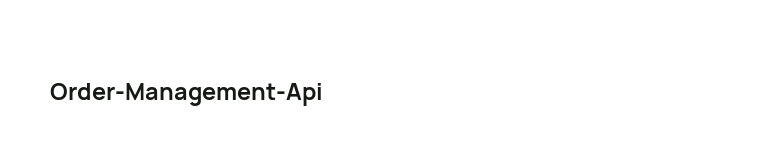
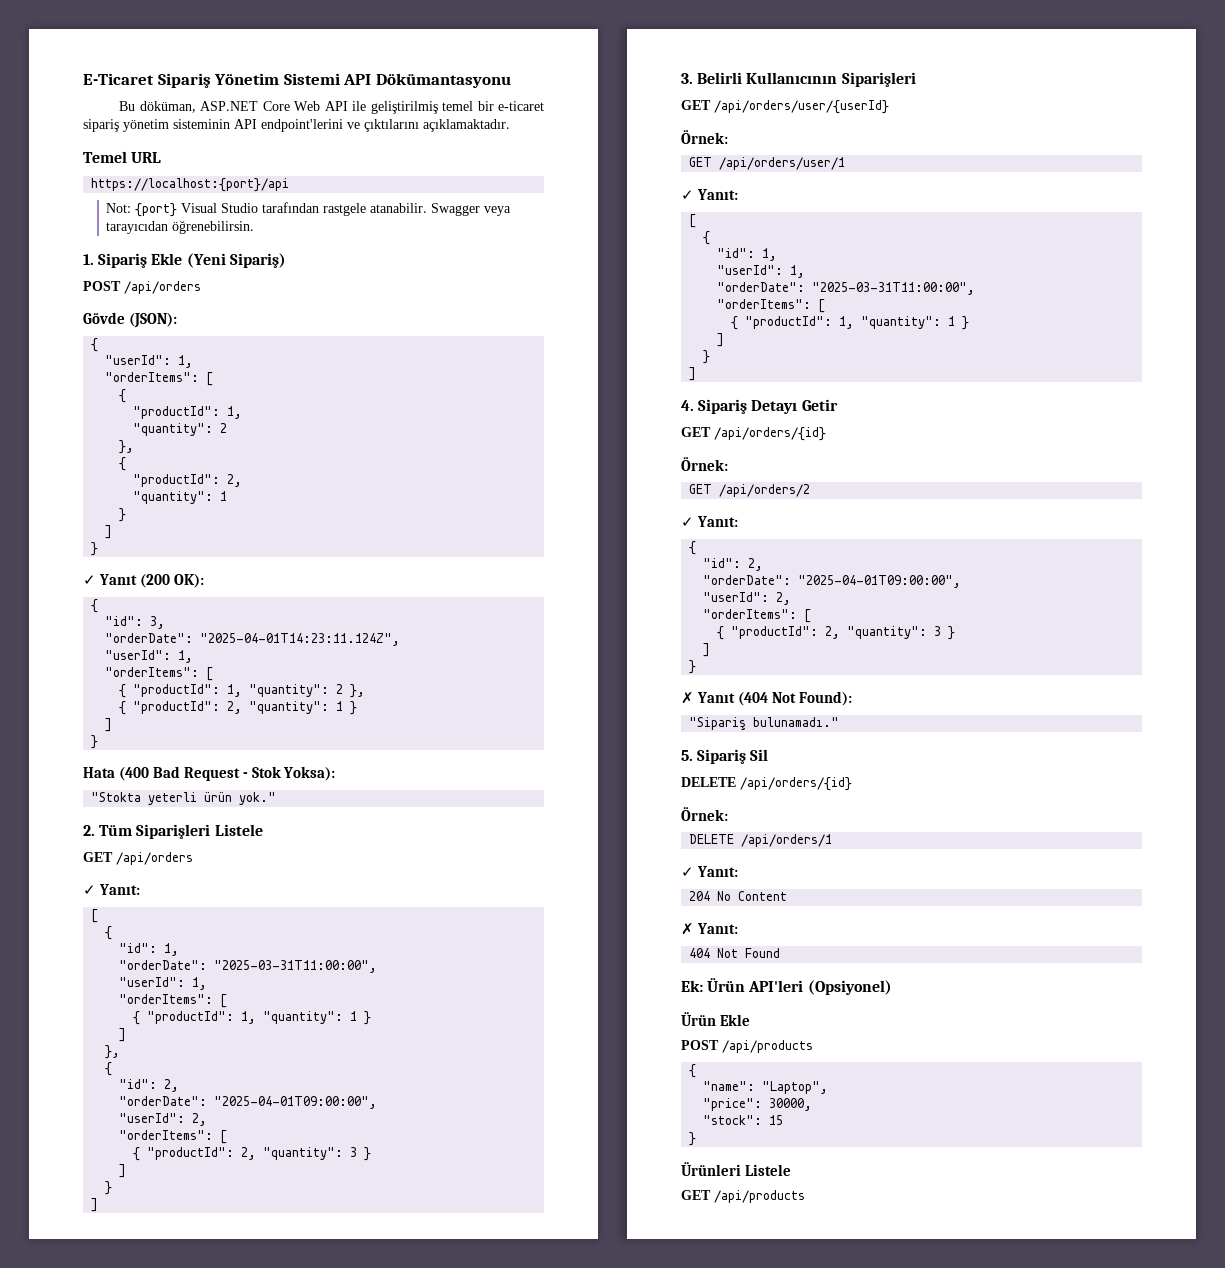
[50,83,323,106] Order-Management-Api -> [83,73,511,88] [119,101,544,114] [83,119,510,132] [83,151,162,163] [91,178,290,192] [106,202,512,217] [106,220,255,234] [83,253,286,268] [83,281,201,294] [83,312,177,328] [91,338,99,352] [105,355,194,368] [105,372,214,386] [119,389,127,403] [133,406,243,419] [133,423,228,436] [119,440,135,454] [119,457,127,471] [133,474,243,487] [133,491,228,504] [119,508,127,522] [105,525,113,539] [91,542,99,556] [83,574,204,588] [91,599,99,613] [105,616,166,629] [105,633,401,646] [105,650,194,663] [105,667,214,681] [119,684,366,698] [119,701,358,715] [105,718,113,732] [91,735,99,749] [83,766,336,781] [91,792,277,805] [83,824,263,839] [83,852,193,865] [83,884,140,895] [91,909,99,923] [105,926,113,940] [119,943,180,956] [119,960,378,973] [119,977,208,990] [119,994,228,1008] [133,1011,372,1025] [119,1028,127,1042] [105,1045,121,1059] [105,1062,113,1076] [119,1079,180,1092] [119,1096,378,1109] [119,1113,208,1126] [119,1130,228,1144] [133,1147,372,1161] [119,1164,127,1178] [105,1181,113,1195] [91,1198,99,1212] [681,72,916,87] [681,100,889,114] [681,130,728,144] [689,157,846,170] [681,189,738,200] [689,214,697,228] [703,231,711,245] [717,248,778,261] [717,265,806,278] [717,282,976,295] [717,299,826,313] [731,316,970,330] [717,333,725,347] [703,350,711,364] [689,367,697,381] [681,399,838,414] [681,427,826,441] [681,457,728,471] [689,484,811,497] [681,516,738,527] [689,541,697,555] [703,558,764,571] [703,575,962,588] [703,592,792,605] [703,609,812,623] [717,626,956,640] [703,643,711,657] [689,660,697,674] [681,691,852,706] [689,717,840,731] [681,749,769,764] [681,777,852,791] [681,807,728,821] [689,834,833,847] [681,866,738,877] [689,891,788,901] [681,923,738,935] [689,948,781,958] [681,978,892,995] [681,1012,750,1026] [681,1040,813,1053] [689,1064,697,1078] [703,1081,829,1094] [703,1098,813,1111] [703,1115,784,1125] [689,1132,697,1146] [681,1162,791,1176] [681,1190,805,1203] E-Ticaret Sipariş Yönetim Sistemi API Dökümantasyonu // Bu döküman, ASP.NET Core Web API ile geliştirilmiş temel bir e-ticaret sipariş yönetim sisteminin API endpoint'lerini ve çıktılarını açıklamaktadır. // Temel URL // https://localhost:{port}/api // Not: {port} Visual Studio tarafından rastgele atanabilir. Swagger veya tarayıcıdan öğrenebilirsin. // 1. Sipariş Ekle (Yeni Sipariş) // POST /api/orders // Gövde (JSON): // { // "userId": 1, // "orderItems": [ // { // "productId": 1, // "quantity": 2 // }, // { // "productId": 2, // "quantity": 1 // } // ] // } // ✓ Yanıt (200 OK): // { // "id": 3, // "orderDate": "2025-04-01T14:23:11.124Z", // "userId": 1, // "orderItems": [ // { "productId": 1, "quantity": 2 }, // { "productId": 2, "quantity": 1 } // ] // } // Hata (400 Bad Request - Stok Yoksa): // "Stokta yeterli ürün yok." // 2. Tüm Siparişleri Listele // GET /api/orders // ✓ Yanıt: // [ // { // "id": 1, // "orderDate": "2025-03-31T11:00:00", // "userId": 1, // "orderItems": [ // { "productId": 1, "quantity": 1 } // ] // }, // { // "id": 2, // "orderDate": "2025-04-01T09:00:00", // "userId": 2, // "orderItems": [ // { "productId": 2, "quantity": 3 } // ] // } // ] // 3. Belirli Kullanıcının Siparişleri // GET /api/orders/user/{userId} // Örnek: // GET /api/orders/user/1 // ✓ Yanıt: // [ // { // "id": 1, // "userId": 1, // "orderDate": "2025-03-31T11:00:00", // "orderItems": [ // { "productId": 1, "quantity": 1 } // ] // } // ] // 4. Sipariş Detayı Getir // GET /api/orders/{id} // Örnek: // GET /api/orders/2 // ✓ Yanıt: // { // "id": 2, // "orderDate": "2025-04-01T09:00:00", // "userId": 2, // "orderItems": [ // { "productId": 2, "quantity": 3 } // ] // } // ✗ Yanıt (404 Not Found): // "Sipariş bulunamadı." // 5. Sipariş Sil // DELETE /api/orders/{id} // Örnek: // DELETE /api/orders/1 // ✓ Yanıt: // 204 No Content // ✗ Yanıt: // 404 Not Found // Ek: Ürün API'leri (Opsiyonel) // Ürün Ekle // POST /api/products // { // "name": "Laptop", // "price": 30000, // "stock": 15 // } // Ürünleri Listele // GET /api/products

